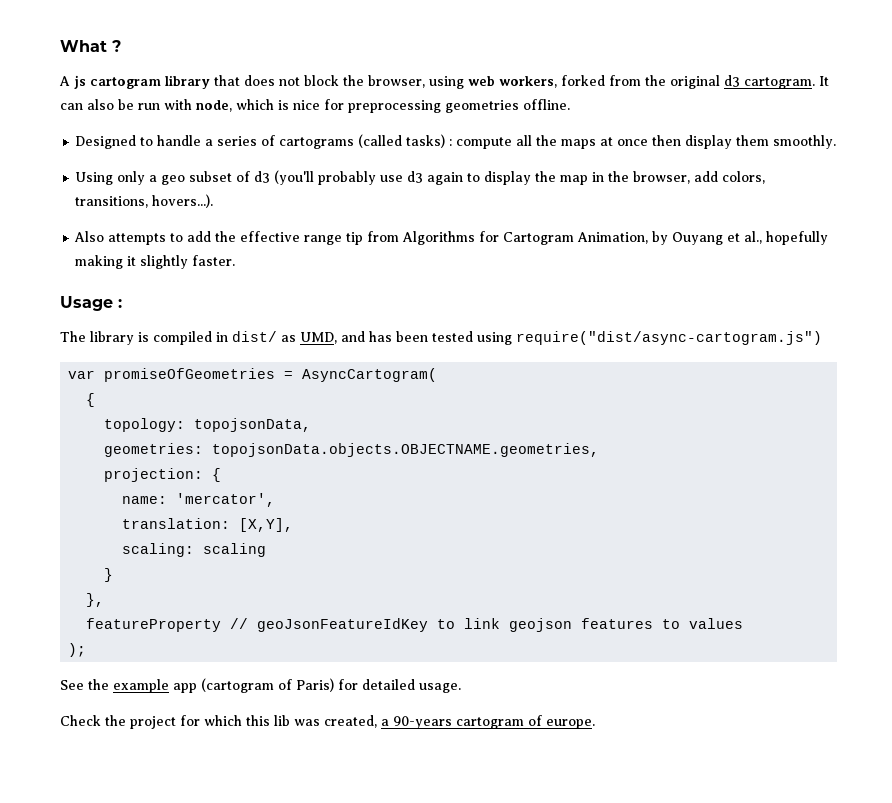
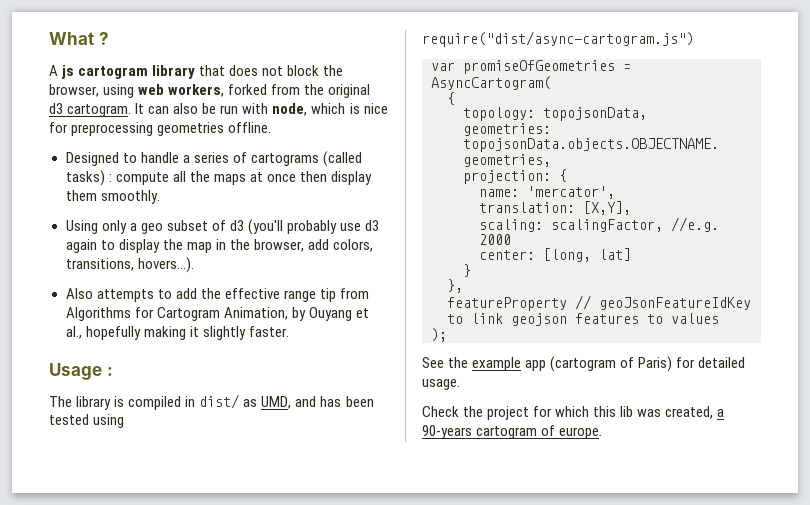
[203,543,267,557] scaling -> [551,217,719,232] [479,234,511,245] [479,248,631,262] scalingFactor, //e.g. 2000 // center: [long, lat]

